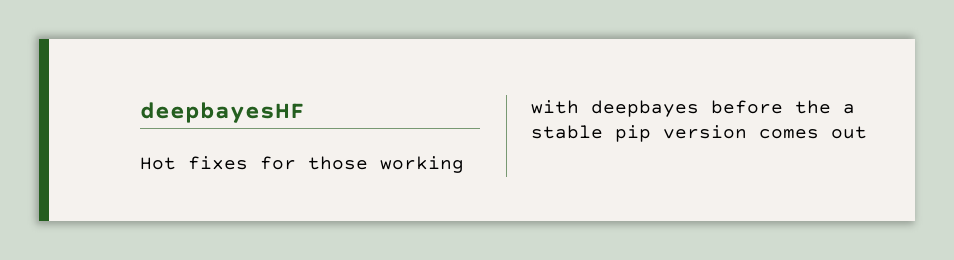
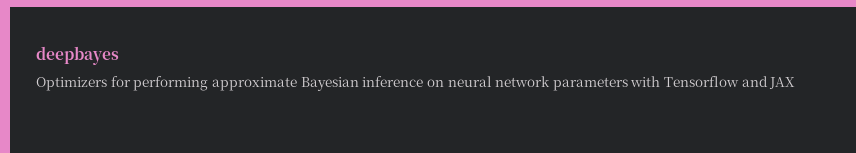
[140,102,305,123] [140,156,464,173] [531,100,855,117] [531,125,867,142] deepbayesHF // Hot fixes for those working with deepbayes before the a stable pip version comes out -> [36,46,119,65] [36,76,796,91] deepbayes // Optimizers for performing approximate Bayesian inference on neural network parameters with Tensorflow and JAX

